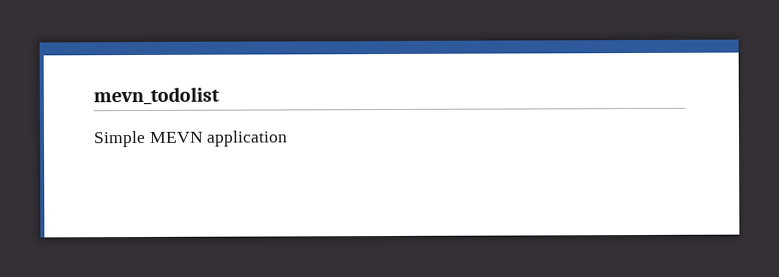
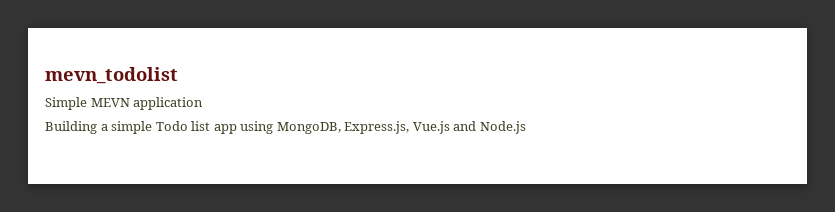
(289, 138) none -> [45,121,526,134] // Building a simple Todo list app using MongoDB, Express.js, Vue.js and Node.js

